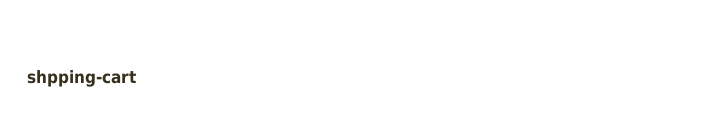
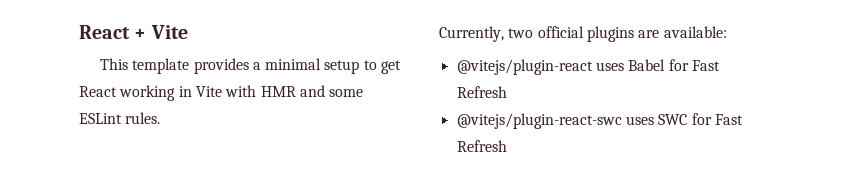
[27,70,136,87] shpping-cart -> [79,25,188,39] [99,58,402,74] [79,85,364,101] [79,112,161,124] [439,26,727,42] [456,59,720,75] [456,86,507,98] [456,113,743,129] [456,140,507,152] React + Vite // This template provides a minimal setup to get React working in Vite with HMR and some ESLint rules. // Currently, two official plugins are available: // @vitejs/plugin-react uses Babel for Fast Refresh // @vitejs/plugin-react-swc uses SWC for Fast Refresh

